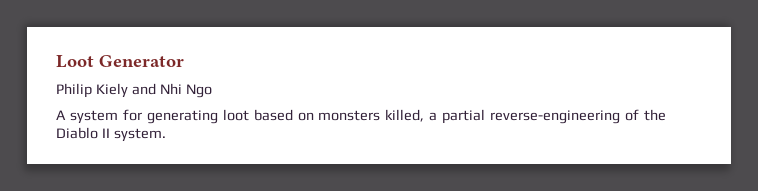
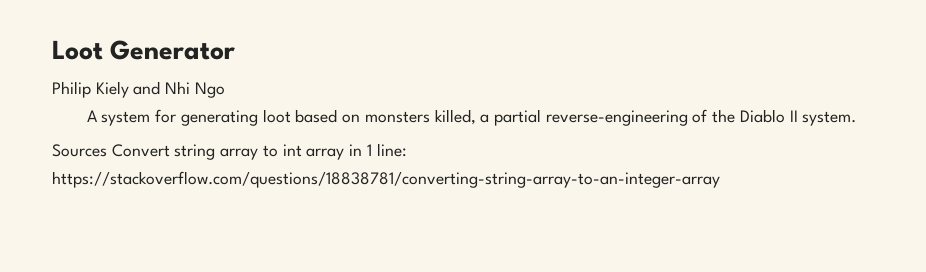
(166, 135) none -> [52,143,407,160] [52,171,720,188] // Sources Convert string array to int array in 1 line: https://stackoverflow.com/questions/18838781/converting-string-array-to-an-integer-array

